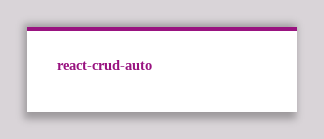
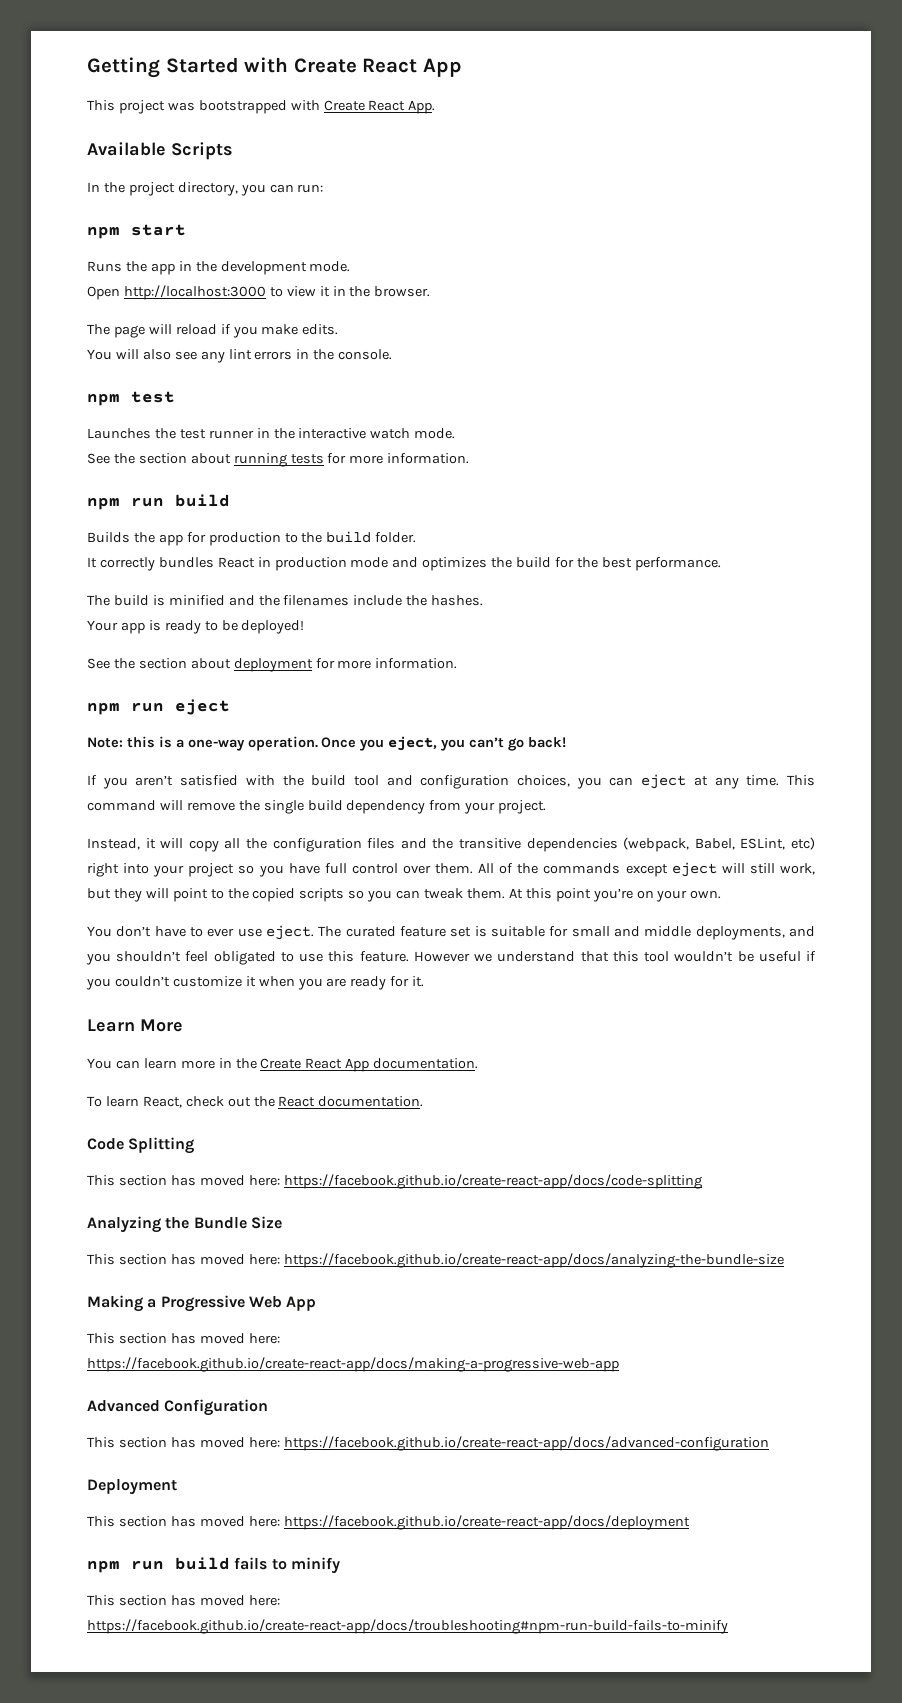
[57,60,152,70] react-crud-auto -> [87,57,462,78] [87,100,436,114] [87,142,233,160] [87,182,324,196] [87,224,186,239] [87,261,351,275] [87,285,431,300] [87,324,339,338] [87,349,393,363] [87,391,175,406] [87,428,456,439] [87,453,470,467] [87,494,230,510] [87,531,417,546] [87,557,721,571] [87,595,484,606] [87,620,305,634] [87,658,458,672] [87,699,230,715] [87,736,566,751] [87,774,816,789] [87,800,547,814] [87,837,816,852] [87,862,815,877] [87,888,722,902] [87,925,815,940] [86,951,817,965] [86,976,425,990] [87,1019,183,1032] [87,1058,479,1072] [87,1096,424,1108] [87,1137,195,1154] [87,1174,702,1189] [87,1216,282,1233] [87,1253,784,1268] [87,1295,317,1312] [87,1333,280,1344] [87,1357,619,1372] [87,1399,269,1416] [87,1436,769,1451] [87,1479,177,1495] [87,1515,690,1530] [87,1557,340,1574] [87,1595,280,1606] [87,1619,728,1634] Getting Started with Create React App // This project was bootstrapped with Create React App. // Available Scripts // In the project directory, you can run: // npm start // Runs the app in the development mode. // Open http://localhost:3000 to view it in the browser. // The page will reload if you make edits. // You will also see any lint errors in the console. // npm test // Launches the test runner in the interactive watch mode. // See the section about running tests for more information. // npm run build // Builds the app for production to the build folder. // It correctly bundles React in production mode and optimizes the build for the best performance. // The build is minified and the filenames include the hashes. // Your app is ready to be deployed! // See the section about deployment for more information. // npm run eject // Note: this is a one-way operation. Once you eject, you can’t go back! // If you aren’t satisfied with the build tool and configuration choices, you can eject at any time. This command will remove the single build dependency from your project. // Instead, it will copy all the configuration files and the transitive dependencies (webpack, Babel, ESLint, etc) right into your project so you have full control over them. All of the commands except eject will still work, but they will point to the copied scripts so you can tweak them. At this point you’re on your own. // You don’t have to ever use eject. The curated feature set is suitable for small and middle deployments, and you shouldn’t feel obligated to use this feature. However we understand that this tool wouldn’t be useful if you couldn’t customize it when you are ready for it. // Learn More // You can learn more in the Create React App documentation. // To learn React, check out the React documentation. // Code Splitting // This section has moved here: https://facebook.github.io/create-react-app/docs/code-splitting // Analyzing the Bundle Size // This section has moved here: https://facebook.github.io/create-react-app/docs/analyzing-the-bundle-size // Making a Progressive Web App // This section has moved here: https://facebook.github.io/create-react-app/docs/making-a-progressive-web-app // Advanced Configuration // This section has moved here: https://facebook.github.io/create-react-app/docs/advanced-configuration // Deployment // This section has moved here: https://facebook.github.io/create-react-app/docs/deployment // npm run build fails to minify // This section has moved here: https://facebook.github.io/create-react-app/docs/troubleshooting#npm-run-build-fails-to-minify

